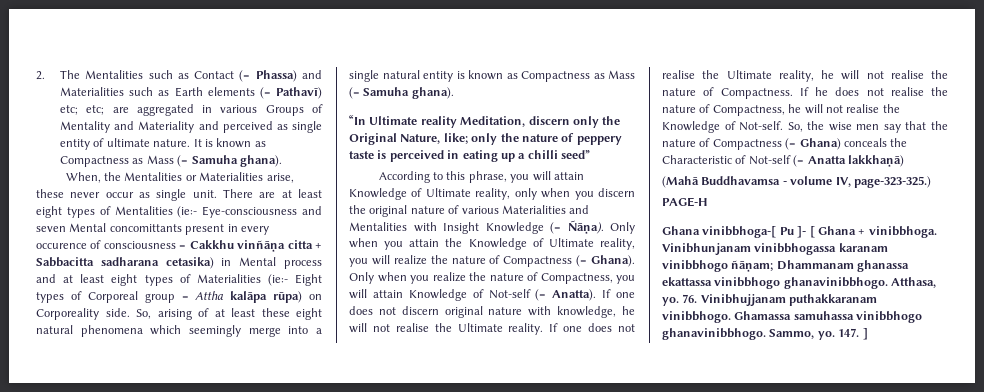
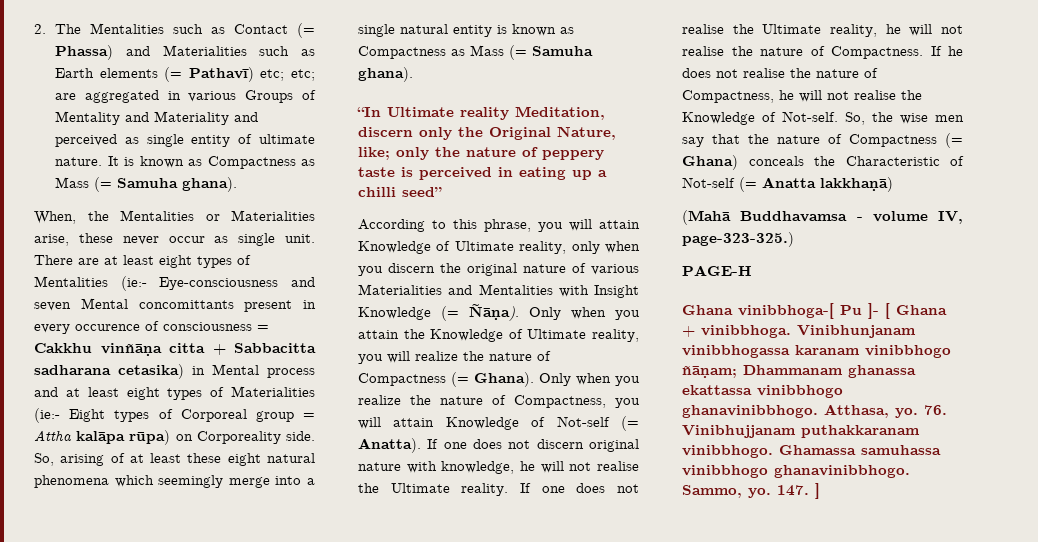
[237,240,286,252] vinñāņa -> [100,343,162,356] vinñāṇa
[567,220,604,234] Ñāņa). -> [469,304,519,321] Ñāṇa).
[847,155,904,167] lakkhaņā) -> [820,177,893,192] lakkhaṇā)
[731,260,774,272] ñāņam; -> [682,366,737,378] ñāṇam;

